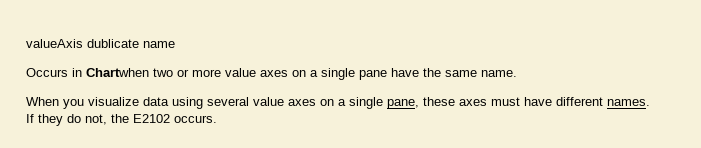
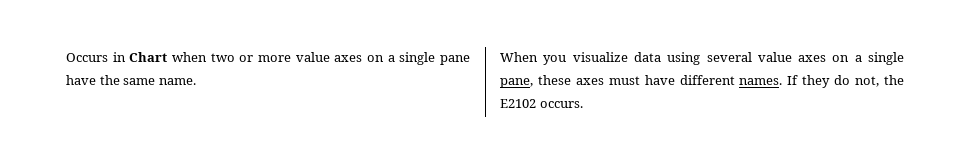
[26,39,175,48] [26,68,149,77] valueAxis dublicate name // Occurs in Chartwhen -> [66,52,207,62] Occurs in Chart when

